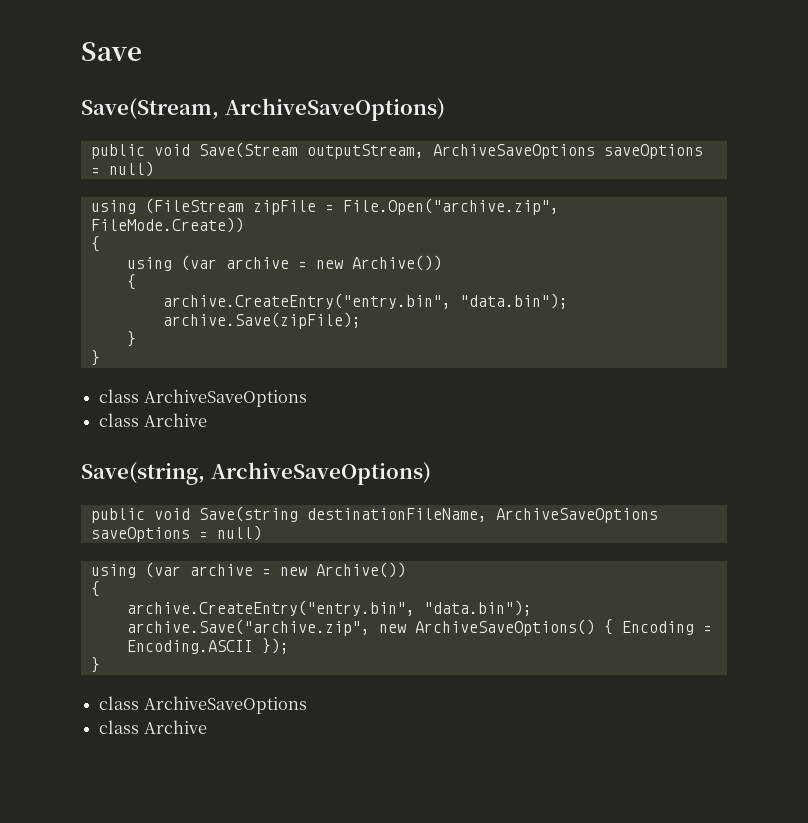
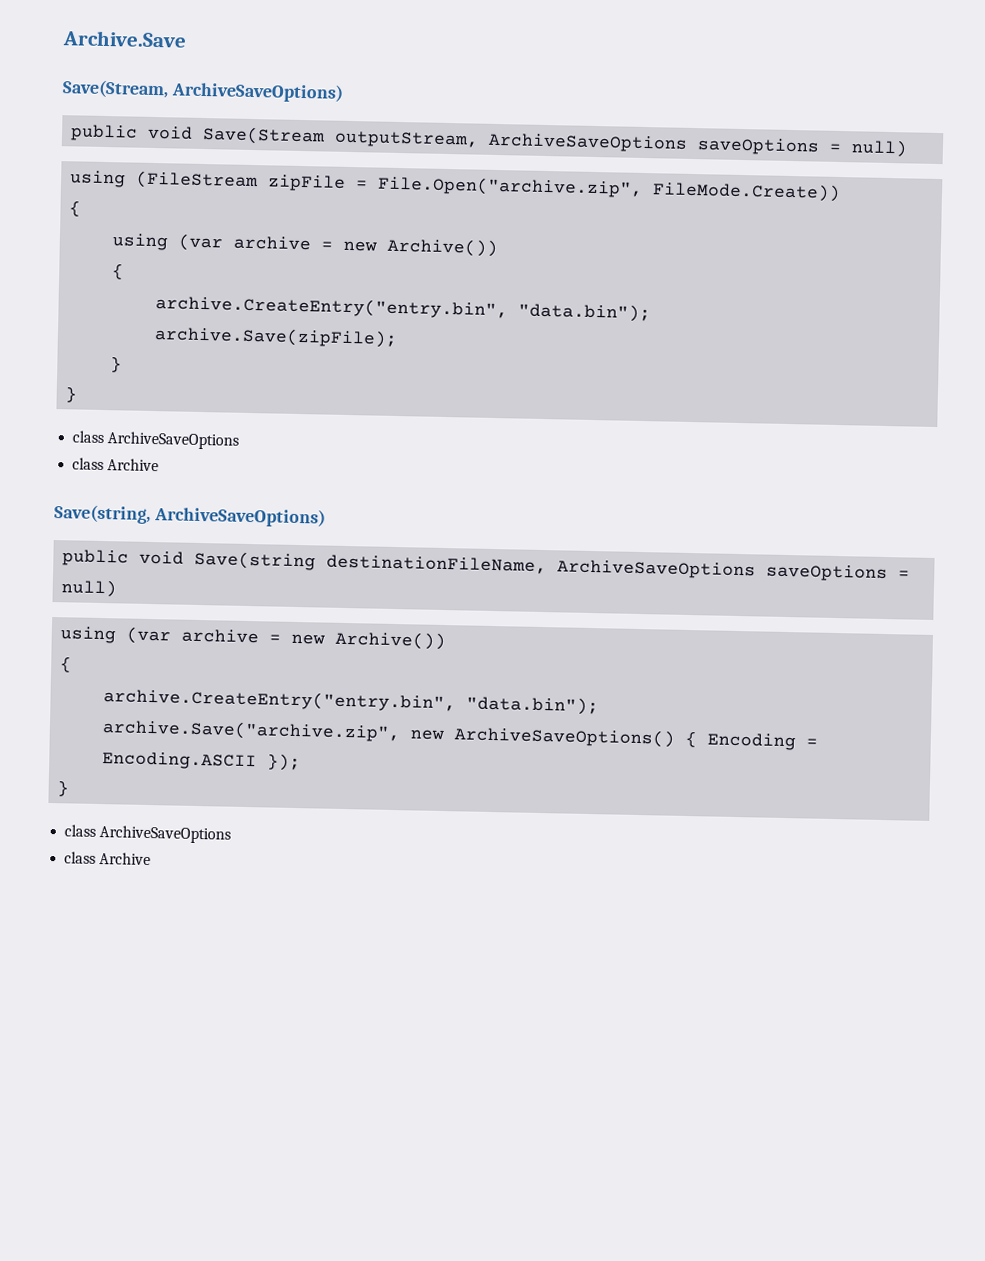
[81,42,142,61] Save -> [62,30,187,48] Archive.Save

